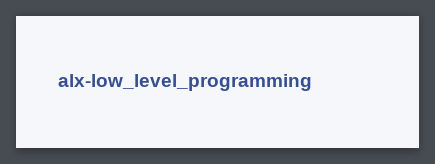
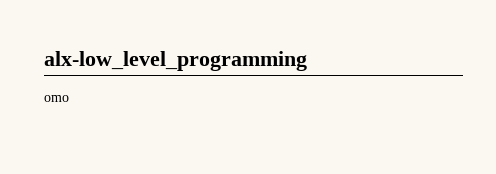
(312, 82) none -> [44,95,69,102] // omo

